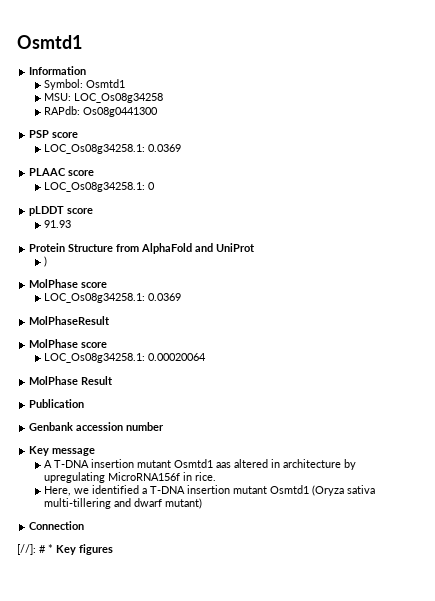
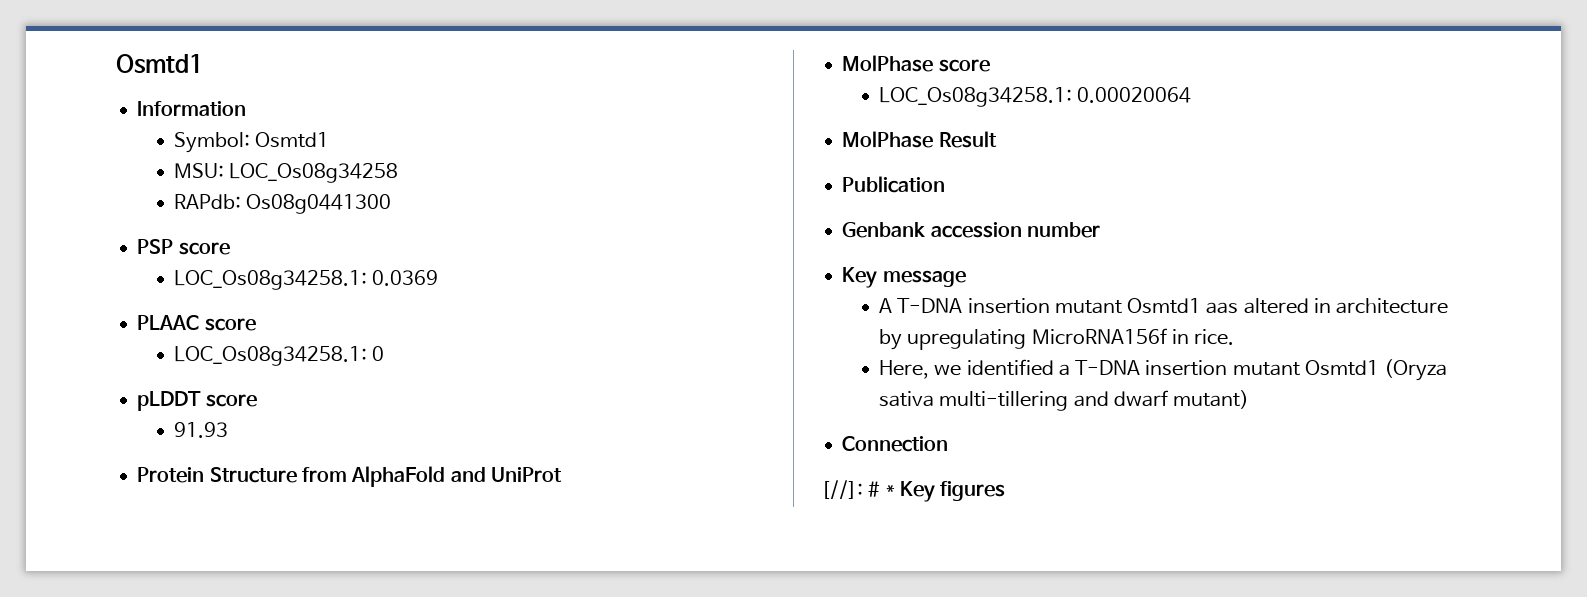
[44,256,48,267] [29,279,108,288] [44,293,182,303] [29,316,111,325] // ) // MolPhase score // LOC_Os08g34258.1: 0.0369 // MolPhaseResult -> (562, 474) none

